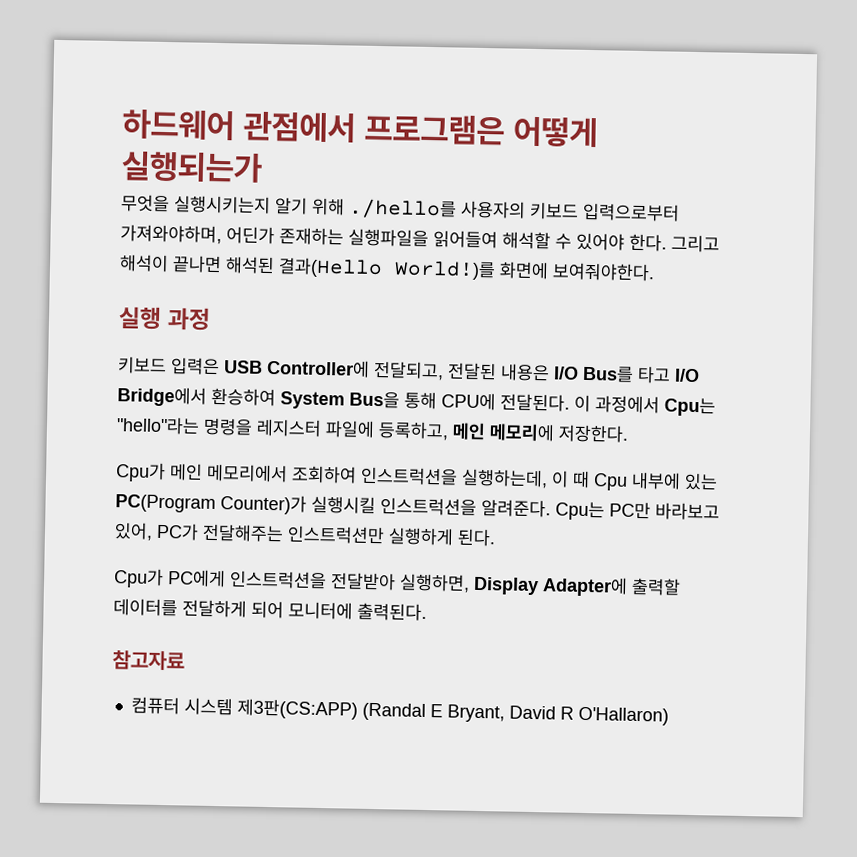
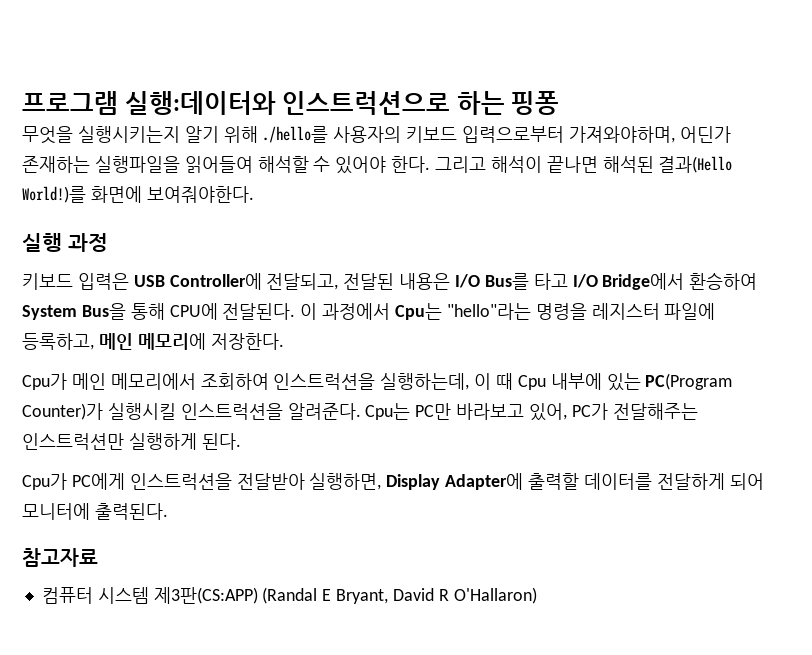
[122,109,598,148] [121,151,263,183] 하드웨어 관점에서 프로그램은 어떻게 실행되는가 -> [22,91,560,115] 프로그램 실행:데이터와 인스트럭션으로 하는 핑퐁

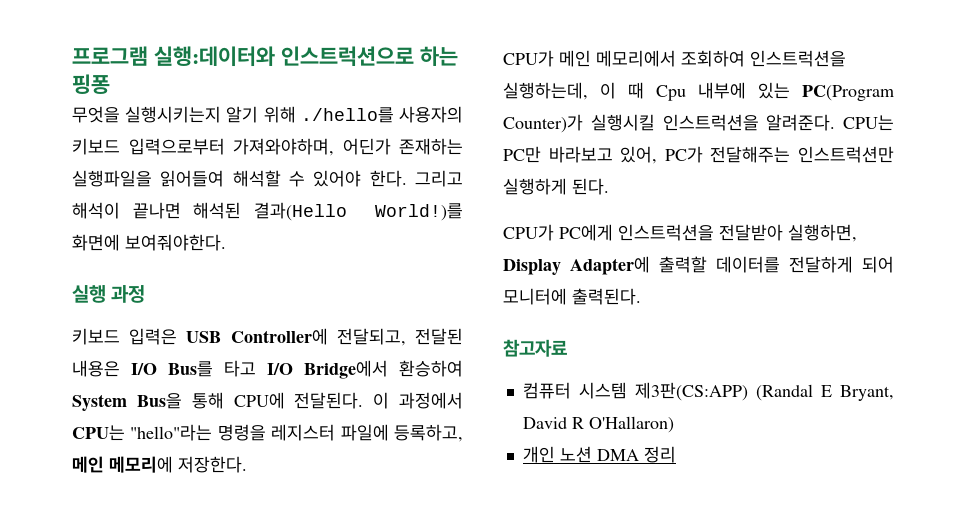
[395,303,443,320] Cpu는 -> [72,425,125,441] CPU는
[22,373,67,390] Cpu가 -> [503,50,554,67] CPU가
[365,403,411,420] Cpu는 -> [843,115,894,131] CPU는
[22,473,67,490] Cpu가 -> [503,224,554,241] CPU가
(537, 595) none -> [522,446,676,463] // 개인 노션 DMA 정리

